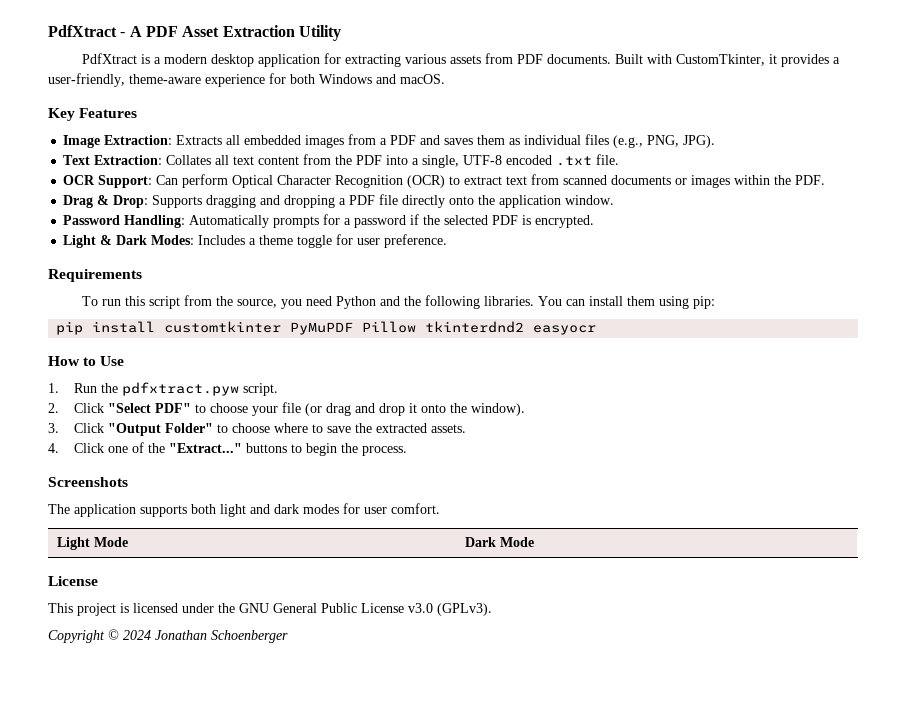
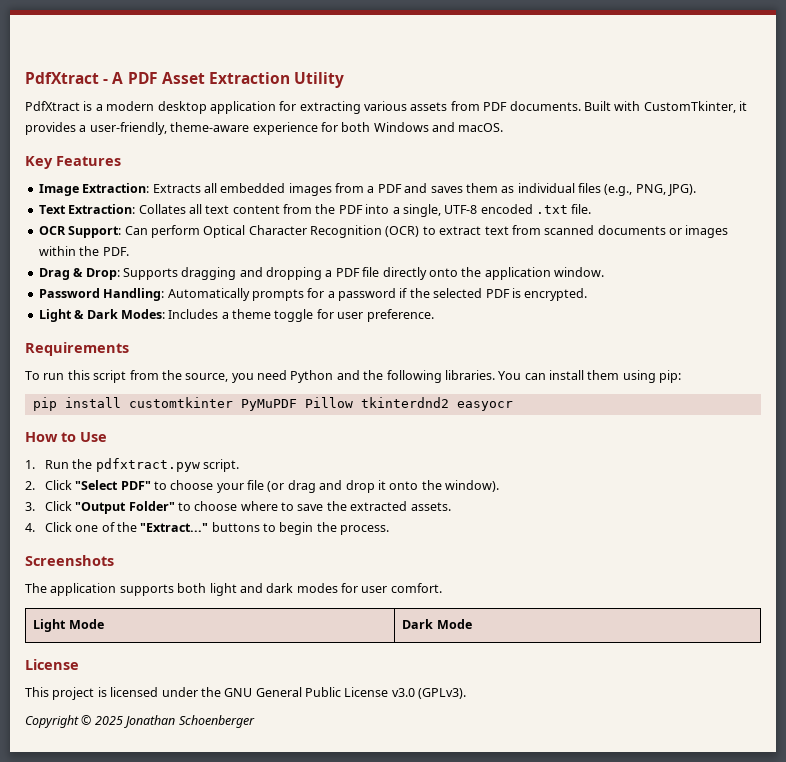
[123,630,151,640] 2024 -> [94,716,123,725] 2025

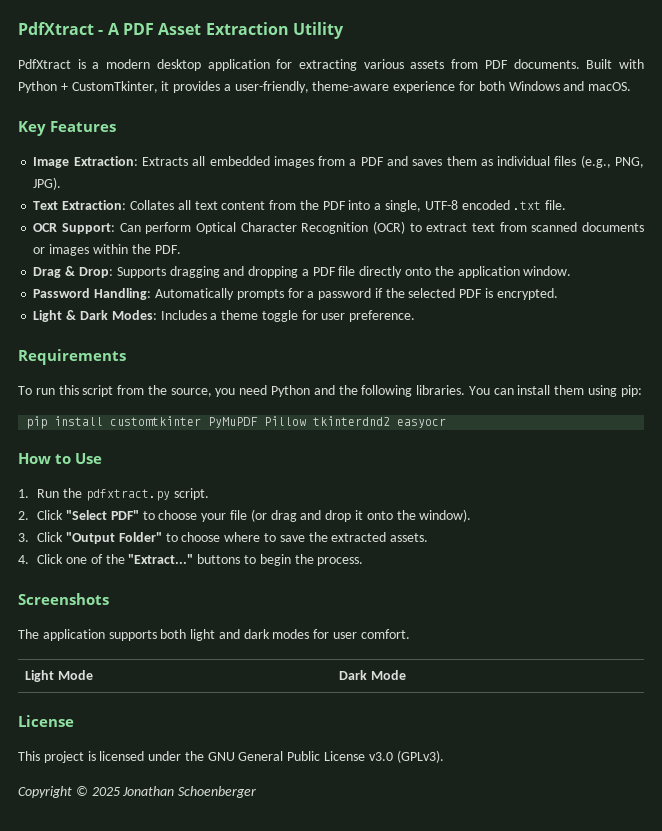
(641, 106) none -> [18,81,68,93] Python +
[95,458,200,472] pdfxtract.pyw -> [85,489,170,501] pdfxtract.py

